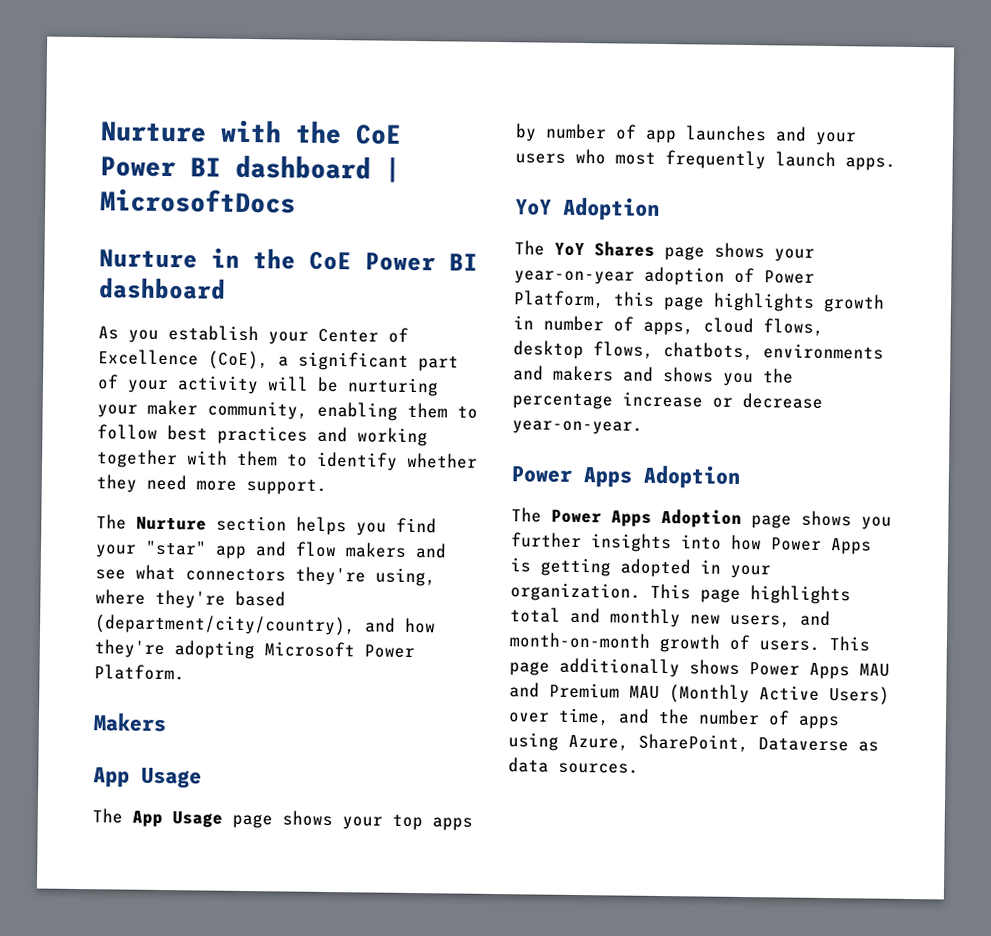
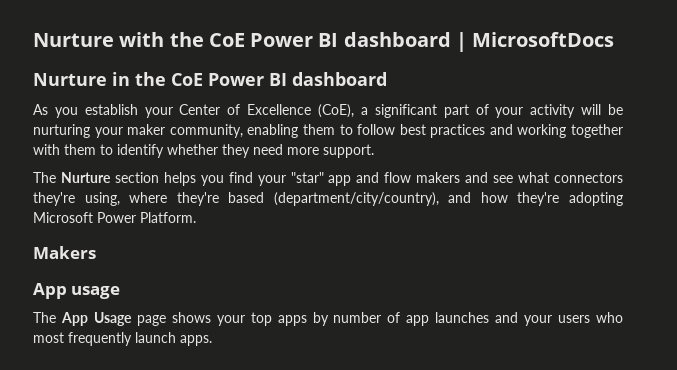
[141,766,202,789] Usage -> [71,286,121,299] usage
[515,196,660,221] [514,240,815,262] [514,266,815,286] [513,290,885,313] [513,315,824,336] [513,340,884,361] [513,365,794,387] [512,391,823,410] [512,420,643,435] [511,464,741,489] [511,507,892,530] [511,532,872,555] [510,557,771,579] [510,582,851,605] [510,607,831,628] [509,632,870,653] [509,657,890,680] [509,682,890,705] [508,707,840,730] [508,732,879,753] [508,757,639,774] // YoY Adoption // The YoY Shares page shows your year-on-year adoption of Power Platform, this page highlights growth in number of apps, cloud flows, desktop flows, chatbots, environments and makers and shows you the percentage increase or decrease year-on-year. // Power Apps Adoption // The Power Apps Adoption page shows you further insights into how Power Apps is getting adopted in your organization. This page highlights total and monthly new users, and month-on-month growth of users. This page additionally shows Power Apps MAU and Premium MAU (Monthly Active Users) over time, and the number of apps using Azure, SharePoint, Dataverse as data sources. -> (212, 340) none

